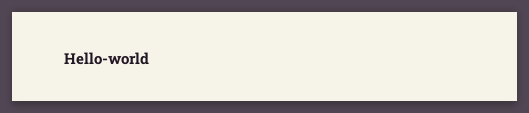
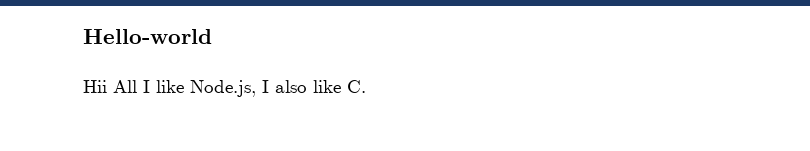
(149, 58) none -> [83,80,366,97] // Hii All I like Node.js, I also like C.

